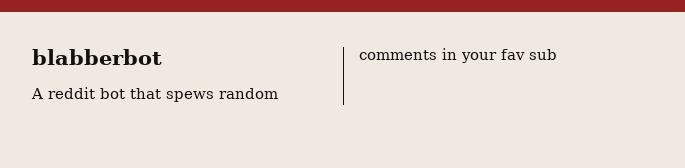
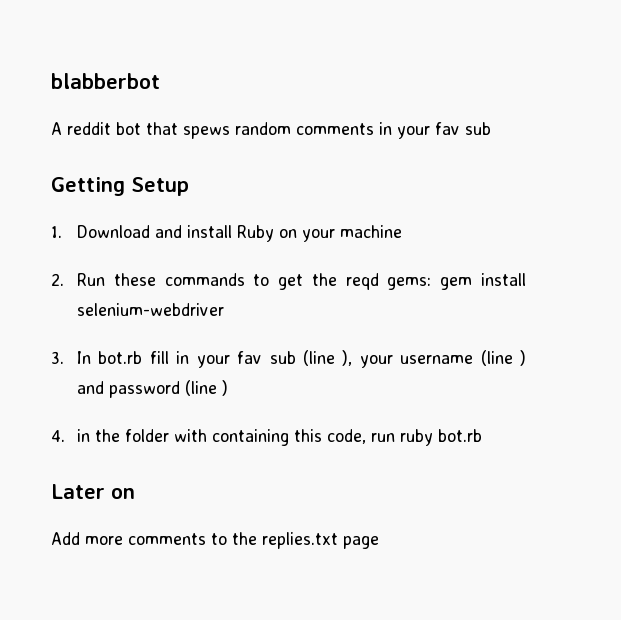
(557, 54) none -> [51,177,189,196] [51,225,403,242] [51,273,526,290] [77,303,225,316] [51,350,526,368] [77,380,229,398] [51,429,483,446] [51,484,135,499] [51,532,379,549] // Getting Setup // 1. Download and install Ruby on your machine // 2. Run these commands to get the reqd gems: gem install selenium-webdriver // 3. In bot.rb fill in your fav sub (line ), your username (line ) and password (line ) // 4. in the folder with containing this code, run ruby bot.rb // Later on // Add more comments to the replies.txt page

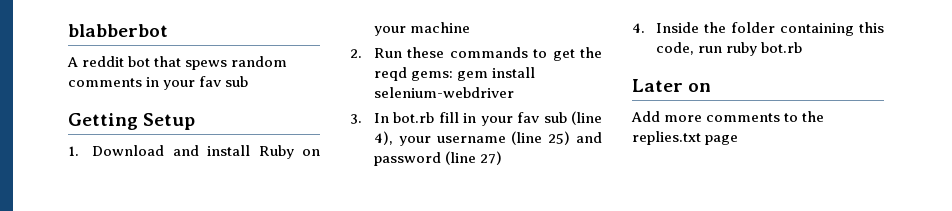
[342,350,353,366] ), -> [374,131,394,145] 4),
[520,350,526,366] ) -> [548,131,571,145] 25)
[222,380,229,396] ) -> [480,151,503,165] 27)
[77,429,91,442] in -> [656,22,700,33] Inside
[174,429,208,442] with -> (776, 27) none

